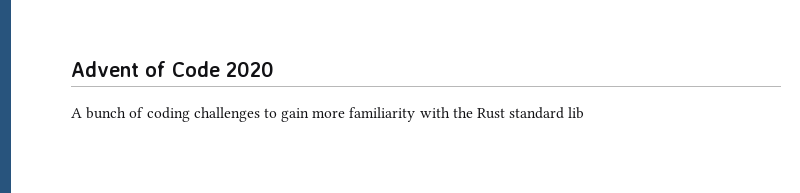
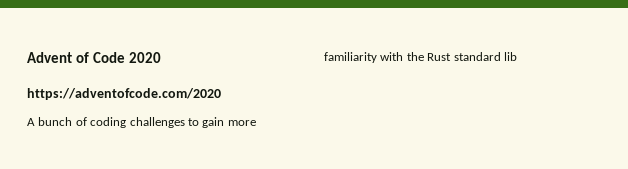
(274, 69) none -> [27,88,221,100] // https://adventofcode.com/2020

